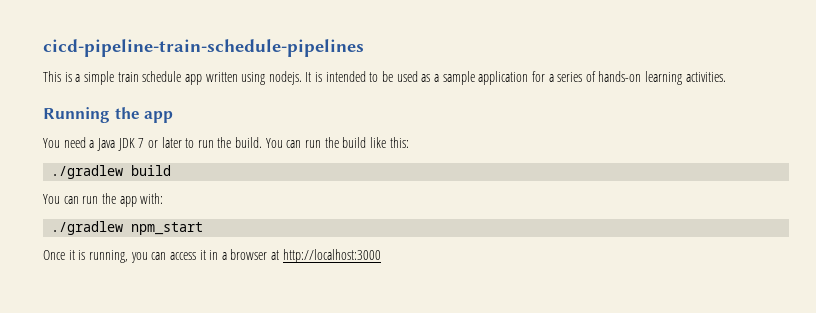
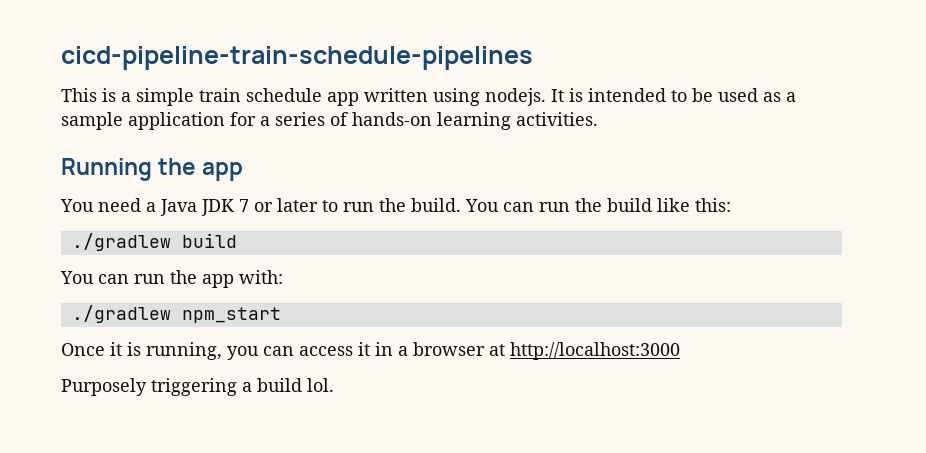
(381, 256) none -> [61,378,334,396] // Purposely triggering a build lol.

